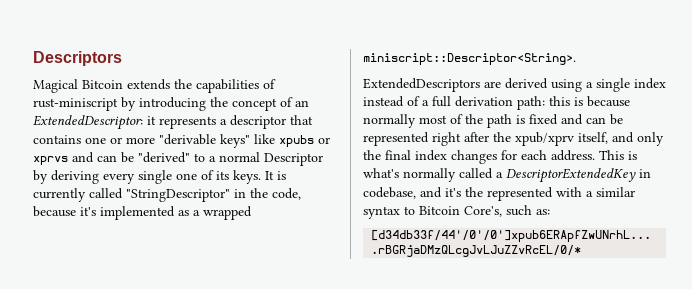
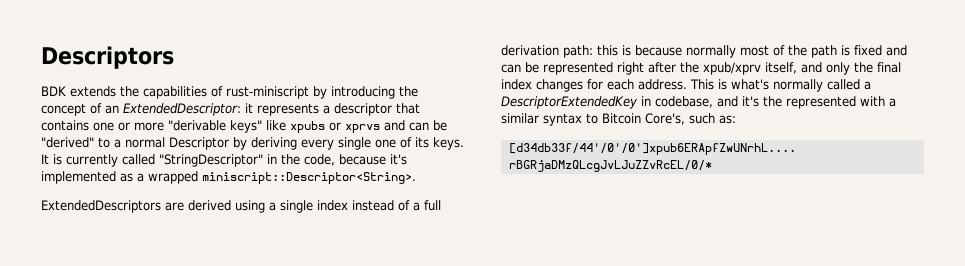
[33,79,123,93] Magical Bitcoin -> [41,86,66,96] BDK

